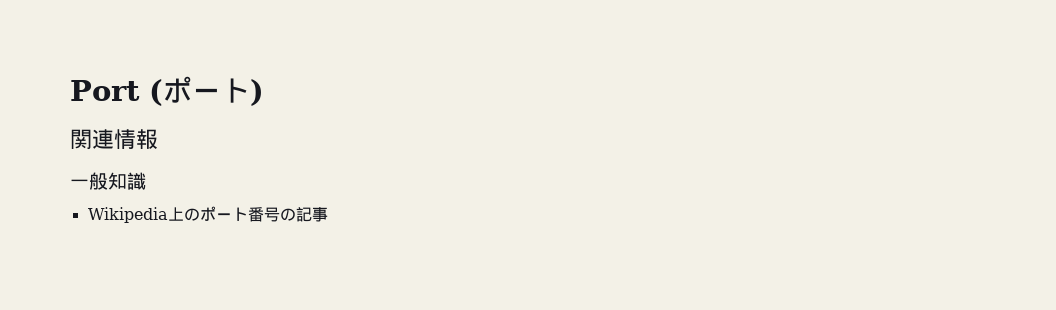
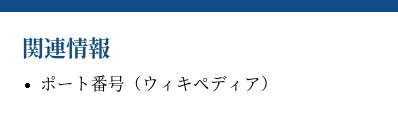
[70,76,264,106] [70,129,158,150] [70,172,146,190] [87,206,328,223] Port (ポート) // 関連情報 // 一般知識 // Wikipedia上のポート番号の記事 -> [22,37,110,59] [40,75,279,92] 関連情報 // ポート番号（ウィキペディア）

